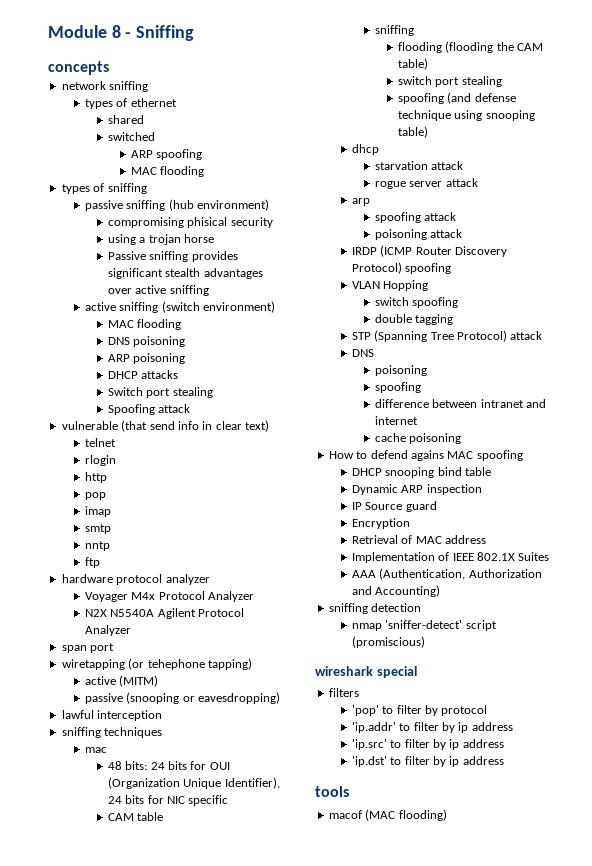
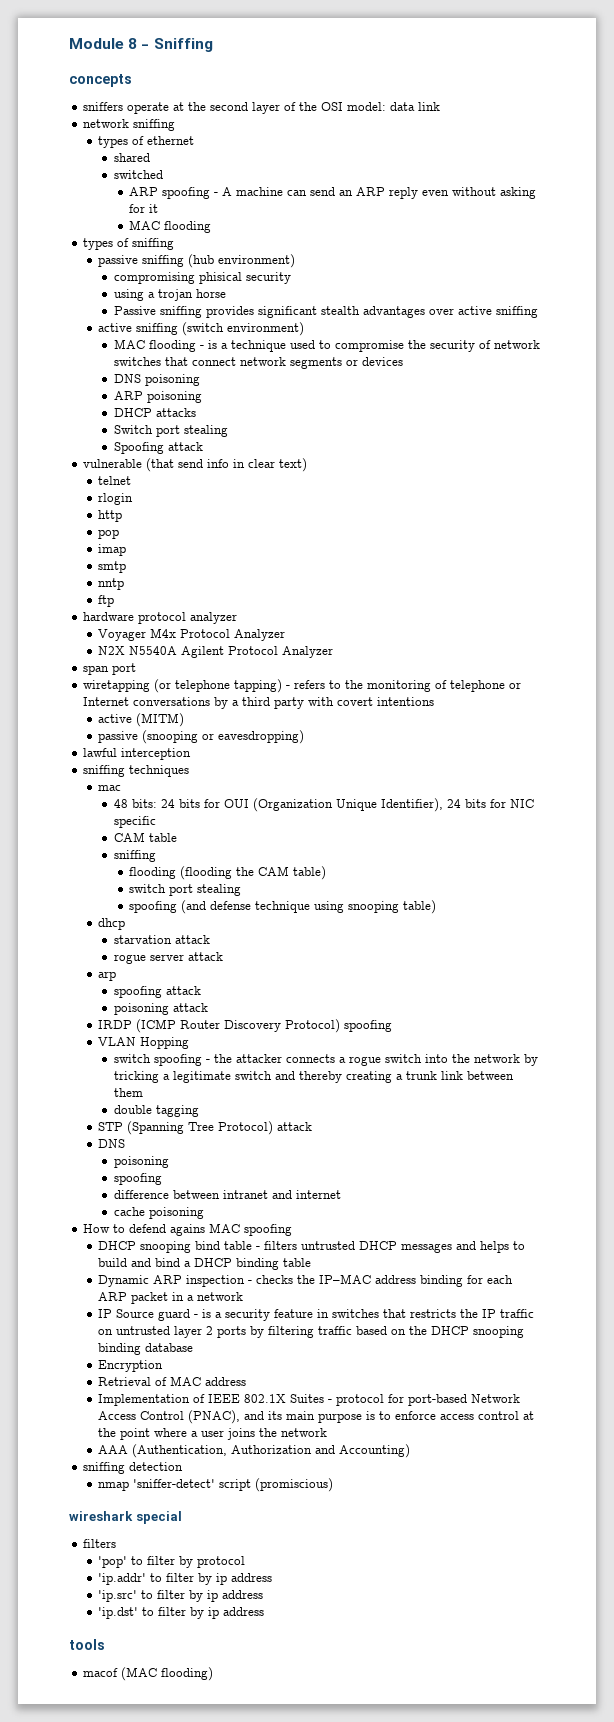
(109, 68) none -> [82,102,440,114] // sniffers operate at the second layer of the OSI model: data link
(203, 154) none -> [213,187,536,199] [128,204,158,213] - A machine can send an ARP reply even without asking for it
(182, 324) none -> [199,340,540,352] [113,357,403,369] - is a technique used to compromise the security of network switches that connect network segments or devices
[147,659,205,670] tehephone -> [174,680,230,692] telephone
(252, 664) none -> [285,680,521,692] [82,697,434,709] - refers to the monitoring of telephone or Internet conversations by a third party with covert intentions
(459, 302) none -> [205,1054,538,1066] [113,1071,514,1083] [113,1088,143,1097] - the attacker connects a rogue switch into the network by tricking a legitimate switch and thereby creating a trunk link between them
[351,484,482,495] [351,501,437,512] // Dynamic ARP inspection // IP Source guard -> [256,1241,526,1253] [98,1258,312,1270] [98,1274,514,1287] [98,1292,244,1304] [98,1309,535,1321] [98,1326,525,1338] [98,1343,194,1355] - filters untrusted DHCP messages and helps to build and bind a DHCP binding table // Dynamic ARP inspection - checks the IP–MAC address binding for each ARP packet in a network // IP Source guard - is a security feature in switches that restricts the IP traffic on untrusted layer 2 ports by filtering traffic based on the DHCP snooping binding database
(550, 556) none -> [328,1394,521,1406] [98,1410,535,1424] [98,1428,328,1440] - protocol for port-based Network Access Control (PNAC), and its main purpose is to enforce access control at the point where a user joins the network

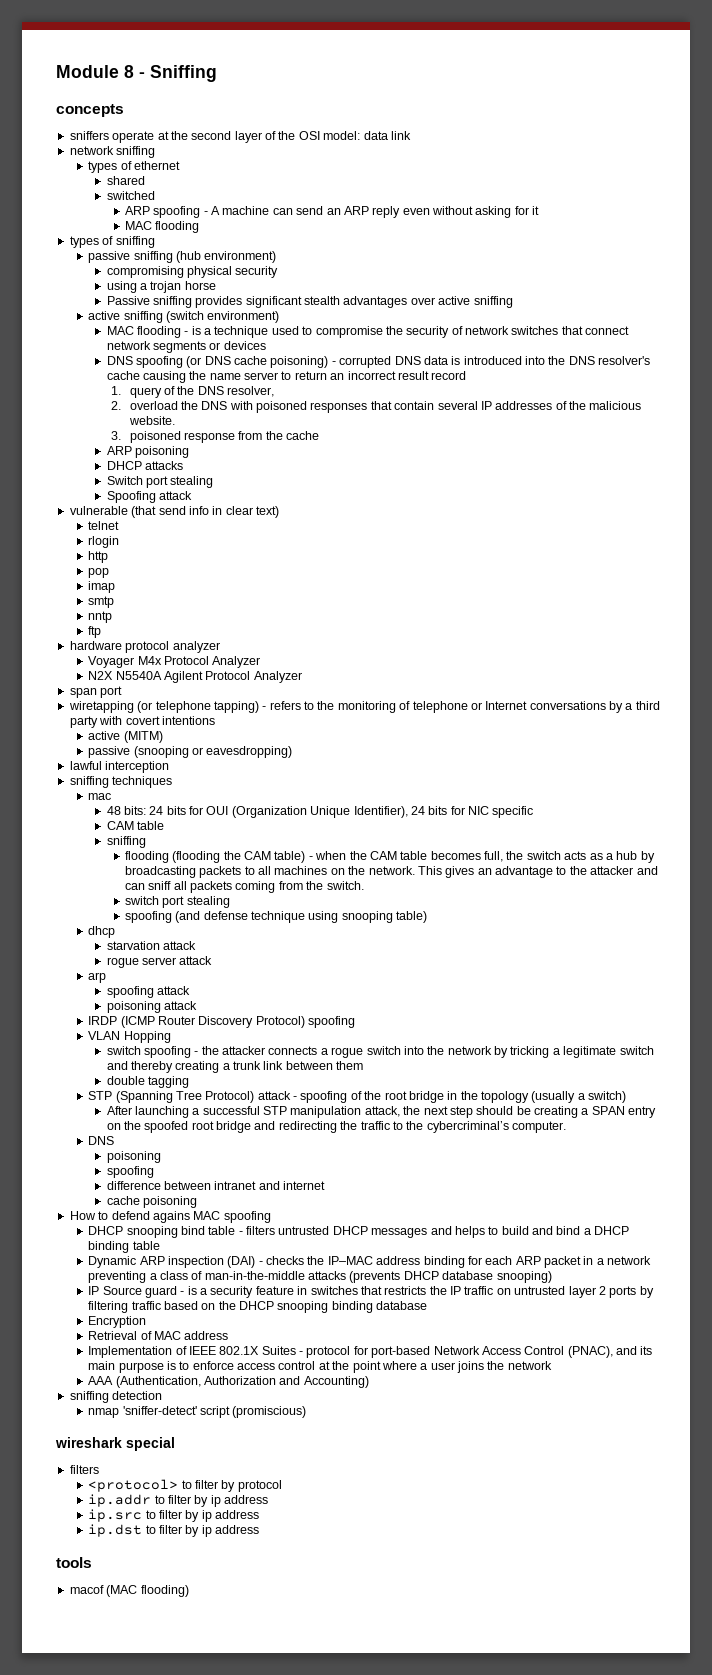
[198,272,242,284] phisical -> [186,266,232,278] physical
[144,374,200,386] poisoning -> [135,356,651,368] [106,371,467,383] [111,386,275,398] [111,401,642,413] [128,416,175,425] [111,431,320,443] spoofing (or DNS cache poisoning) - corrupted DNS data is introduced into the DNS resolver's cache causing the name server to return an incorrect result record // 1. query of the DNS resolver, // 2. overload the DNS with poisoned responses that contain several IP addresses of the malicious website. // 3. poisoned response from the cache
(326, 873) none -> [308,851,655,863] [124,866,658,878] [124,881,364,893] - when the CAM table becomes full, the switch acts as a hub by broadcasting packets to all machines on the network. This gives an advantage to the attacker and can sniff all packets coming from the switch.
(313, 1126) none -> [293,1091,627,1103] [106,1106,657,1118] [106,1121,567,1133] - spoofing of the root bridge in the topology (usually a switch) // After launching a successful STP manipulation attack, the next step should be creating a SPAN entry on the spoofed root bridge and redirecting the traffic to the cybercriminal’s computer.
(246, 1281) none -> [227,1256,256,1268] (DAI)
(244, 1296) none -> [88,1271,552,1283] preventing a class of man-in-the-middle attacks (prevents DHCP database snooping)
[98,1556,128,1568] 'pop' -> [88,1479,179,1492] <protocol>
[98,1573,273,1585] [98,1590,264,1602] [98,1607,139,1619] 'ip.addr' to filter by ip address // 'ip.src' to filter by ip address // 'ip.dst' -> [88,1494,269,1507] [88,1509,260,1522] [88,1524,143,1537] ip.addr to filter by ip address // ip.src to filter by ip address // ip.dst

